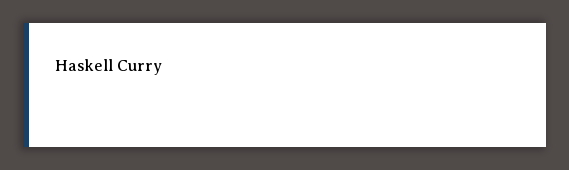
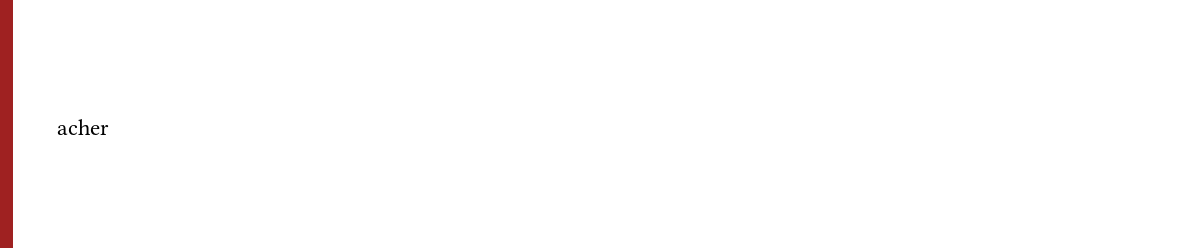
[55,59,163,75] Haskell Curry -> [57,119,109,135] acher

